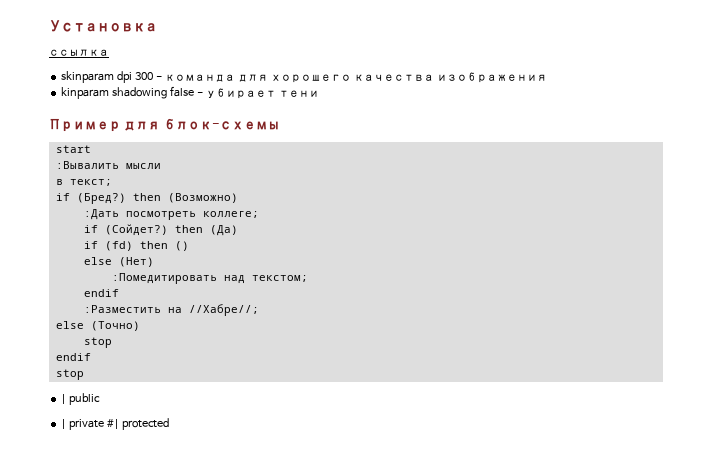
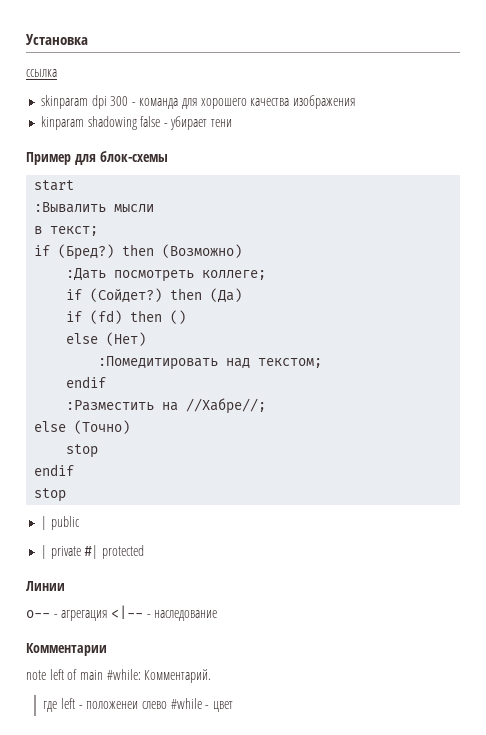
(170, 424) none -> [26,581,65,591] [26,605,218,621] [26,643,107,656] [26,669,212,683] [43,698,233,712] // Линии // o-- - агрегация <|-- - наследование // Комментарии // note left of main #while: Комментарий. // где left - положенеи слево #while - цвет

